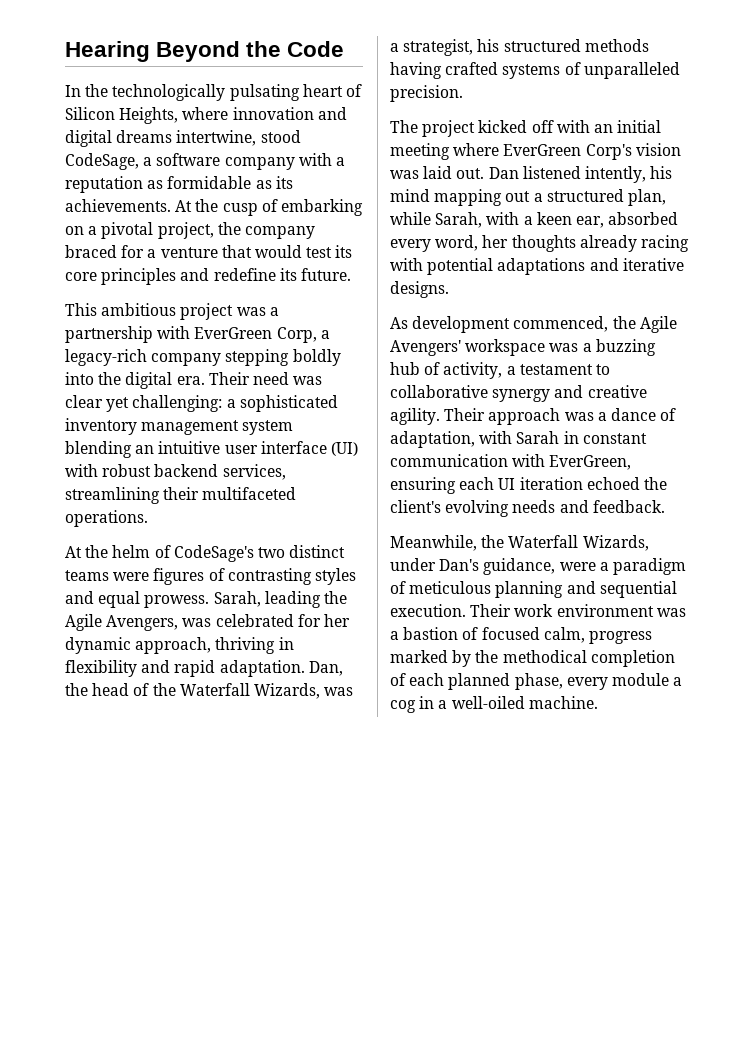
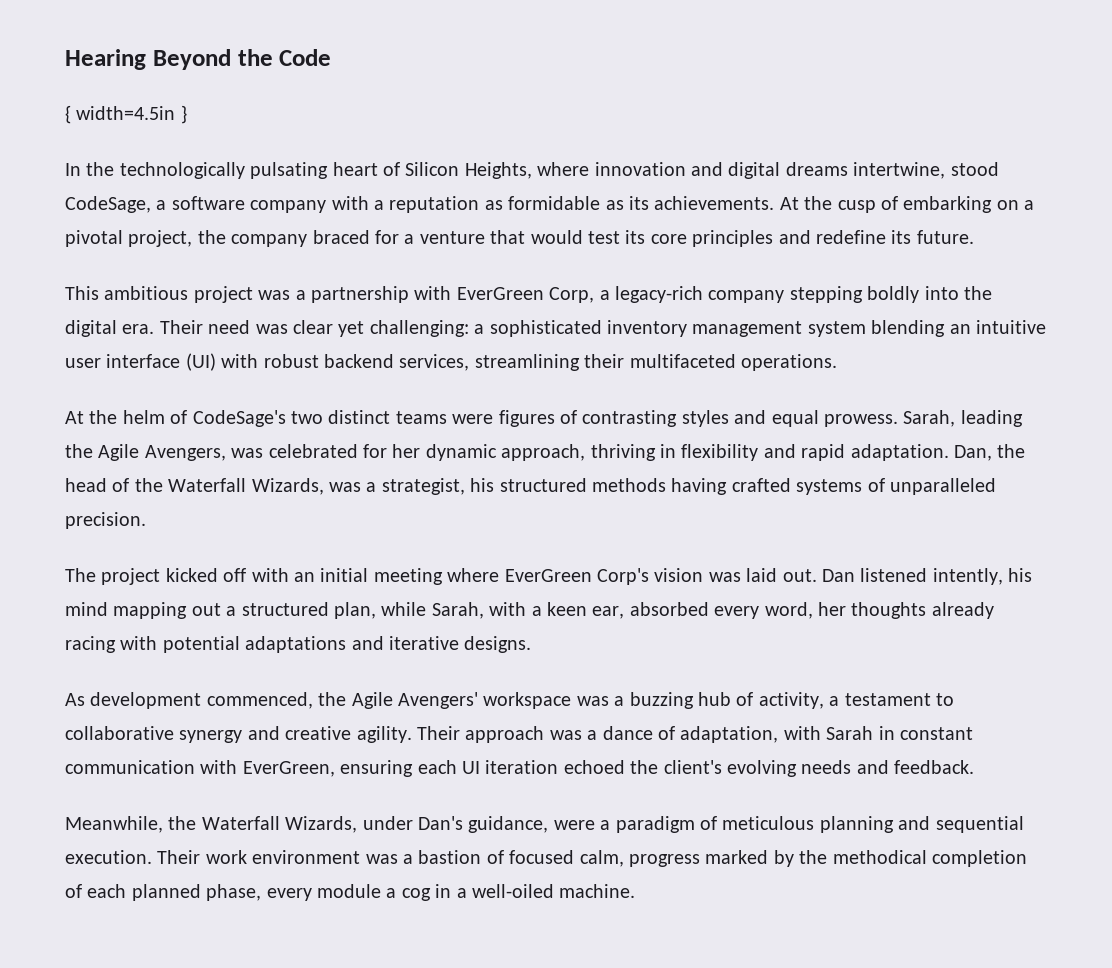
(345, 49) none -> [65,105,187,124] // { width=4.5in }

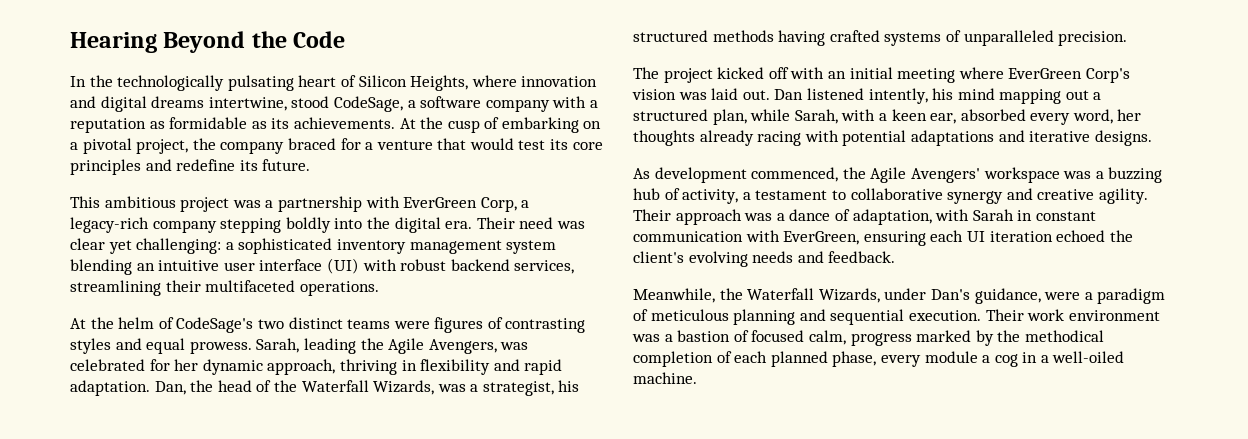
[65,105,187,124] // { width=4.5in } -> (346, 39) none

